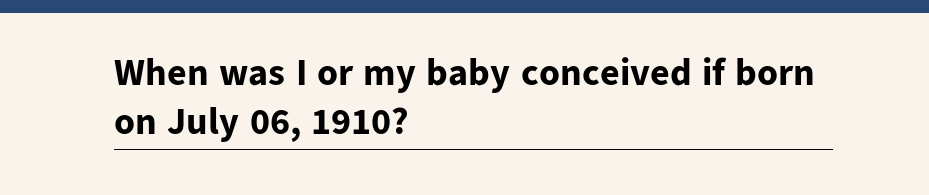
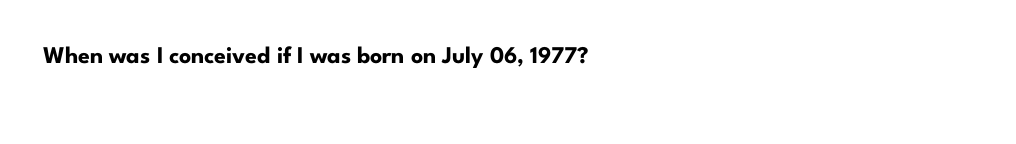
[316,57,727,93] or my baby conceived if -> [169,46,351,64] conceived if I was
[310,107,409,134] 1910? -> [530,46,590,64] 1977?

